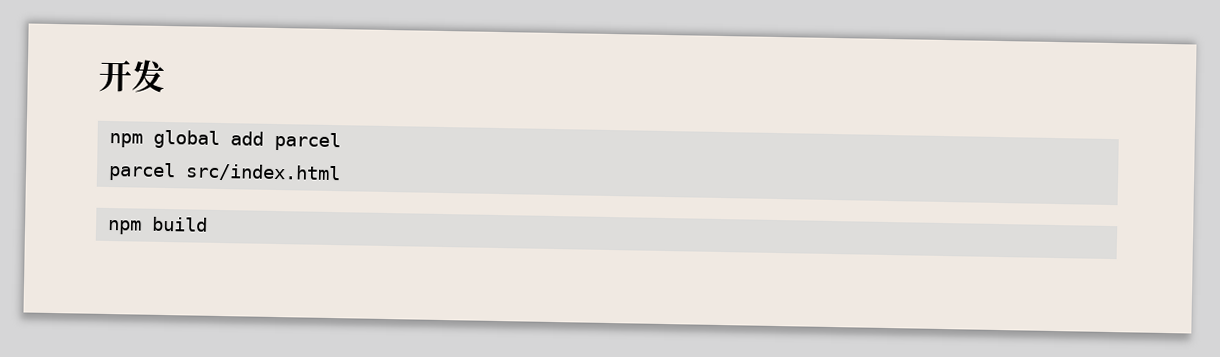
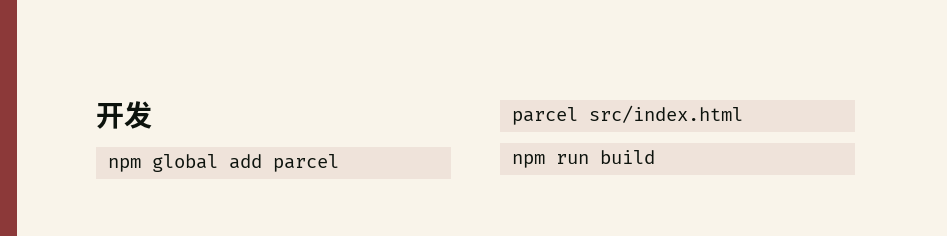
(142, 227) none -> [556,154,589,164] run

